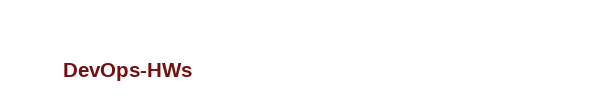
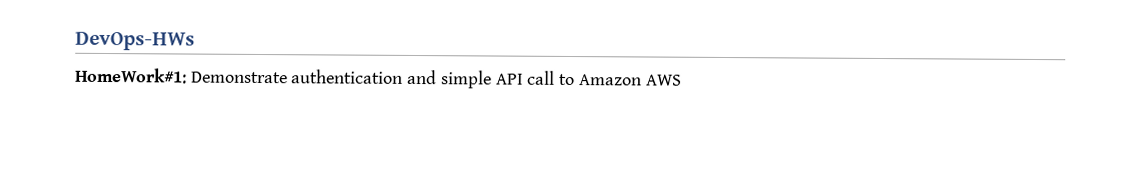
(192, 72) none -> [75,67,682,89] // HomeWork#1: Demonstrate authentication and simple API call to Amazon AWS

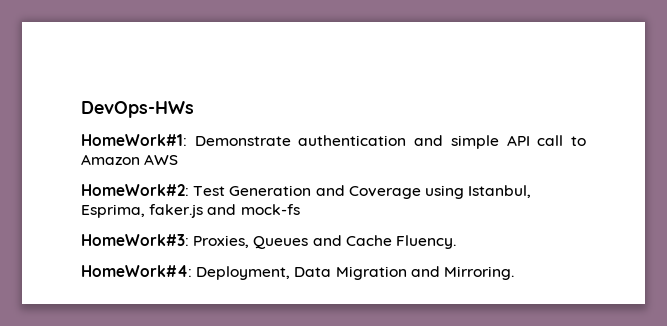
(682, 80) none -> [81,184,532,199] [81,204,300,218] [81,234,456,249] [81,265,514,280] // HomeWork#2: Test Generation and Coverage using Istanbul, Esprima, faker.js and mock-fs // HomeWork#3: Proxies, Queues and Cache Fluency. // HomeWork#4: Deployment, Data Migration and Mirroring.

